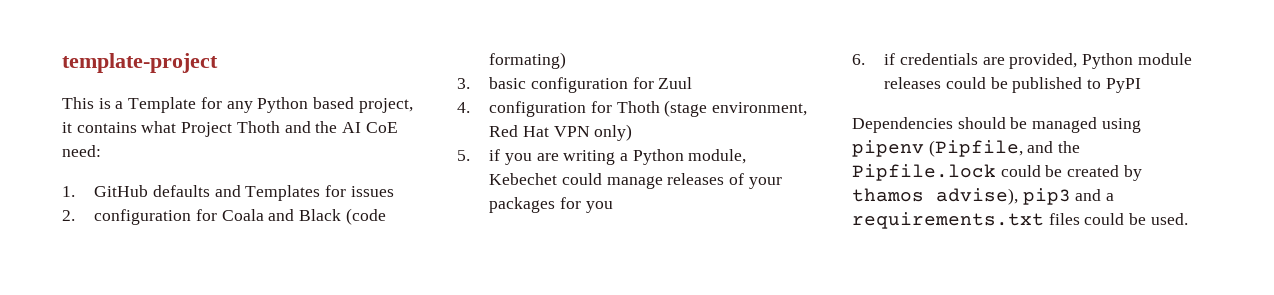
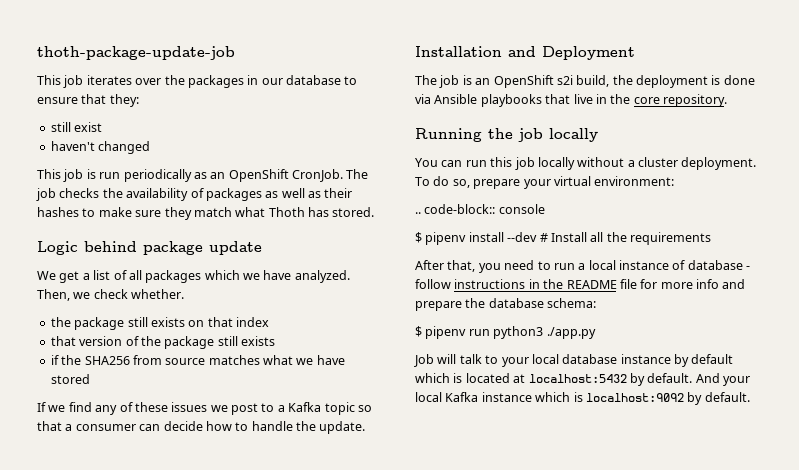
[62,53,218,73] [62,97,413,113] [62,121,398,137] [62,145,101,157] [62,185,394,201] [62,208,386,225] [489,52,567,69] [457,77,693,93] [457,100,807,117] [489,124,633,141] [457,149,747,165] [489,173,782,189] [489,197,613,213] [852,53,1192,69] [884,77,1141,93] [852,117,1141,133] [852,140,1081,157] [852,164,1142,181] [852,188,1115,205] [852,212,1188,229] template-project // This is a Template for any Python based project, it contains what Project Thoth and the AI CoE need: // 1. GitHub defaults and Templates for issues // 2. configuration for Coala and Black (code formating) // 3. basic configuration for Zuul // 4. configuration for Thoth (stage environment, Red Hat VPN only) // 5. if you are writing a Python module, Kebechet could manage releases of your packages for you // 6. if credentials are provided, Python module releases could be published to PyPI // Dependencies should be managed using pipenv (Pipfile, and the Pipfile.lock could be created by thamos advise), pip3 and a requirements.txt files could be used. -> [37,46,235,60] [37,75,358,88] [37,94,139,107] [50,122,103,132] [50,141,151,154] [37,169,369,182] [36,188,353,201] [37,207,375,220] [37,241,262,255] [37,270,350,283] [37,289,185,301] [50,317,269,330] [50,336,275,349] [50,355,345,365] [50,374,90,384] [37,402,372,415] [37,421,366,434] [415,46,635,60] [415,75,755,88] [415,94,727,107] [415,128,598,142] [415,157,757,170] [415,176,675,189] [415,204,545,214] [415,232,711,245] [415,260,751,273] [415,279,746,289] [415,298,597,311] [415,326,596,339] [414,354,734,367] [415,373,750,386] [415,392,750,405] thoth-package-update-job // This job iterates over the packages in our database to ensure that they: // still exist // haven't changed // This job is run periodically as an OpenShift CronJob. The job checks the availability of packages as well as their hashes to make sure they match what Thoth has stored. // Logic behind package update // We get a list of all packages which we have analyzed. Then, we check whether. // the package still exists on that index // that version of the package still exists // if the SHA256 from source matches what we have stored // If we find any of these issues we post to a Kafka topic so that a consumer can decide how to handle the update. // Installation and Deployment // The job is an OpenShift s2i build, the deployment is done via Ansible playbooks that live in the core repository. // Running the job locally // You can run this job locally without a cluster deployment. To do so, prepare your virtual environment: // .. code-block:: console // $ pipenv install --dev # Install all the requirements // After that, you need to run a local instance of database - follow instructions in the README file for more info and prepare the database schema: // $ pipenv run python3 ./app.py // Job will talk to your local database instance by default which is located at localhost:5432 by default. And your local Kafka instance which is localhost:9092 by default.

